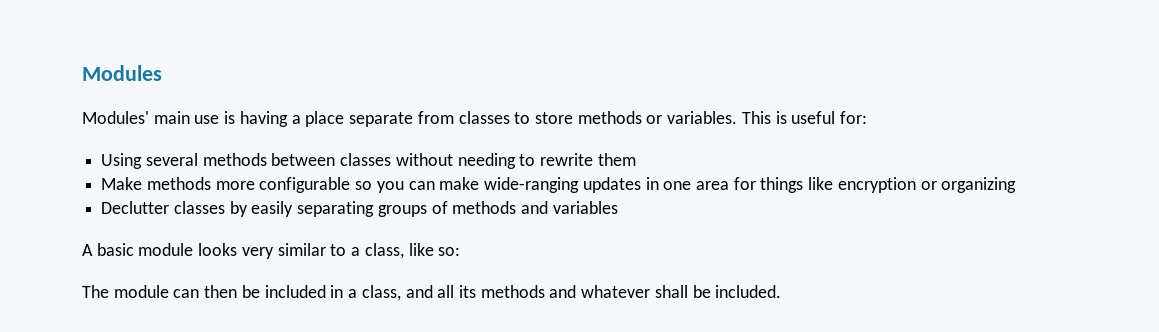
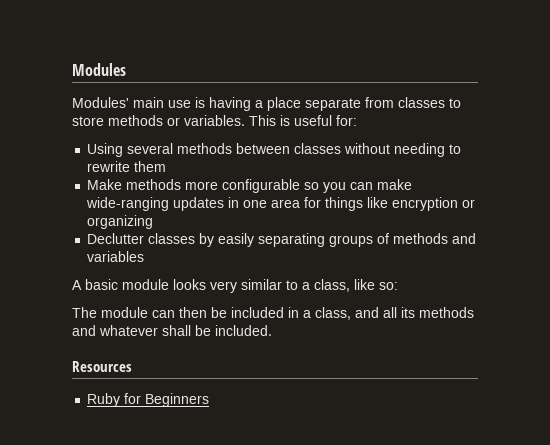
(782, 291) none -> [72,361,132,372] [87,393,210,407] // Resources // Ruby for Beginners

